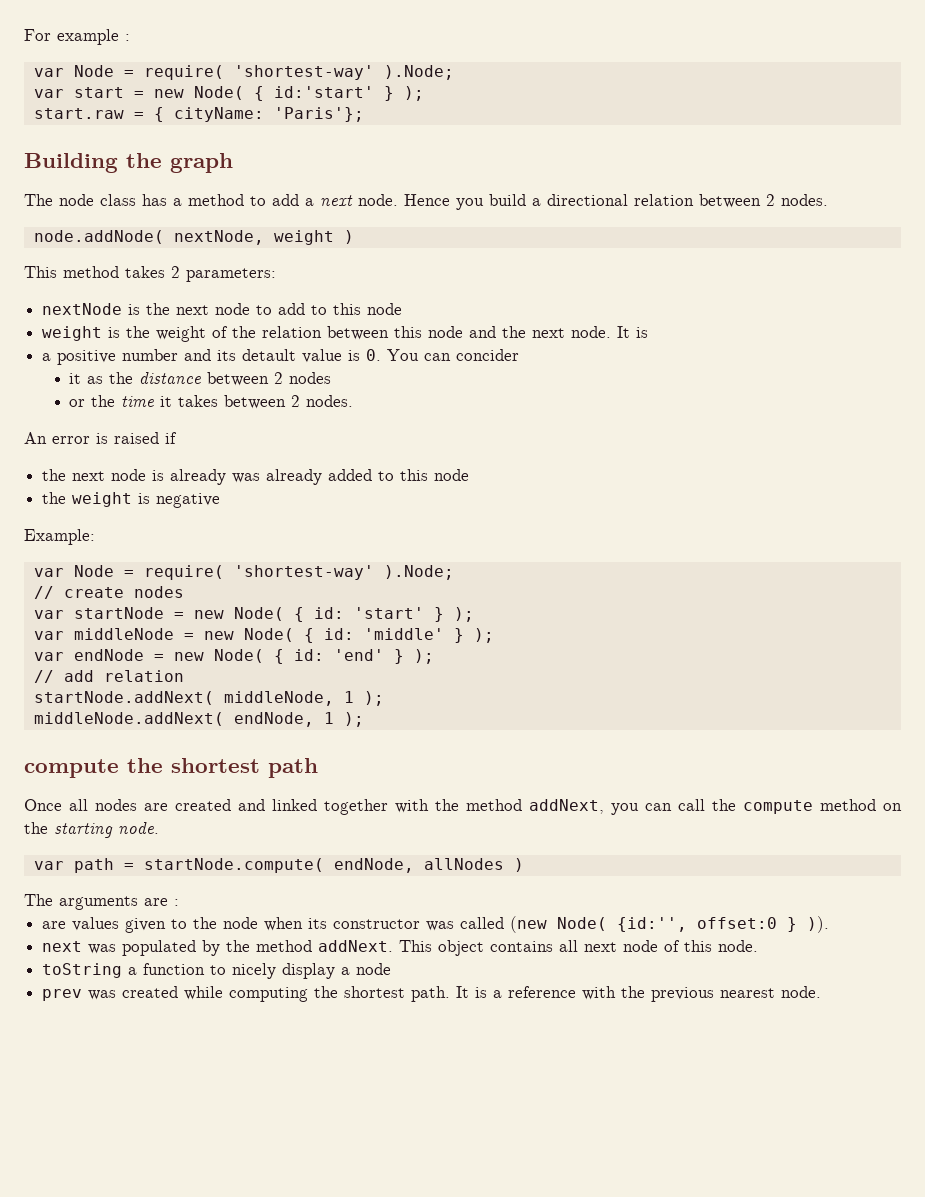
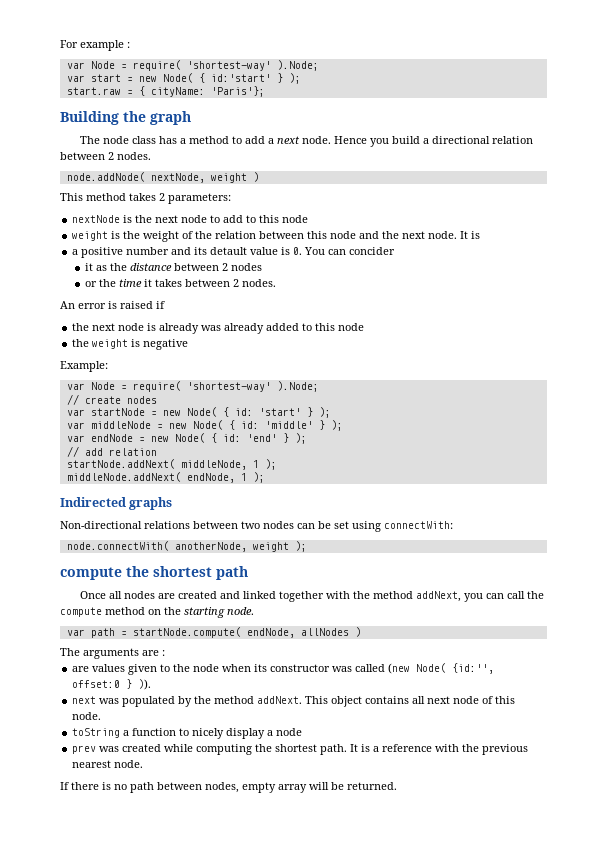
(364, 719) none -> [60,497,173,510] [60,521,453,532] [66,541,307,552] // Indirected graphs // Non-directional relations between two nodes can be set using connectWith: // node.connectWith( anotherNode, weight );
(822, 992) none -> [60,782,397,793] // If there is no path between nodes, empty array will be returned.

